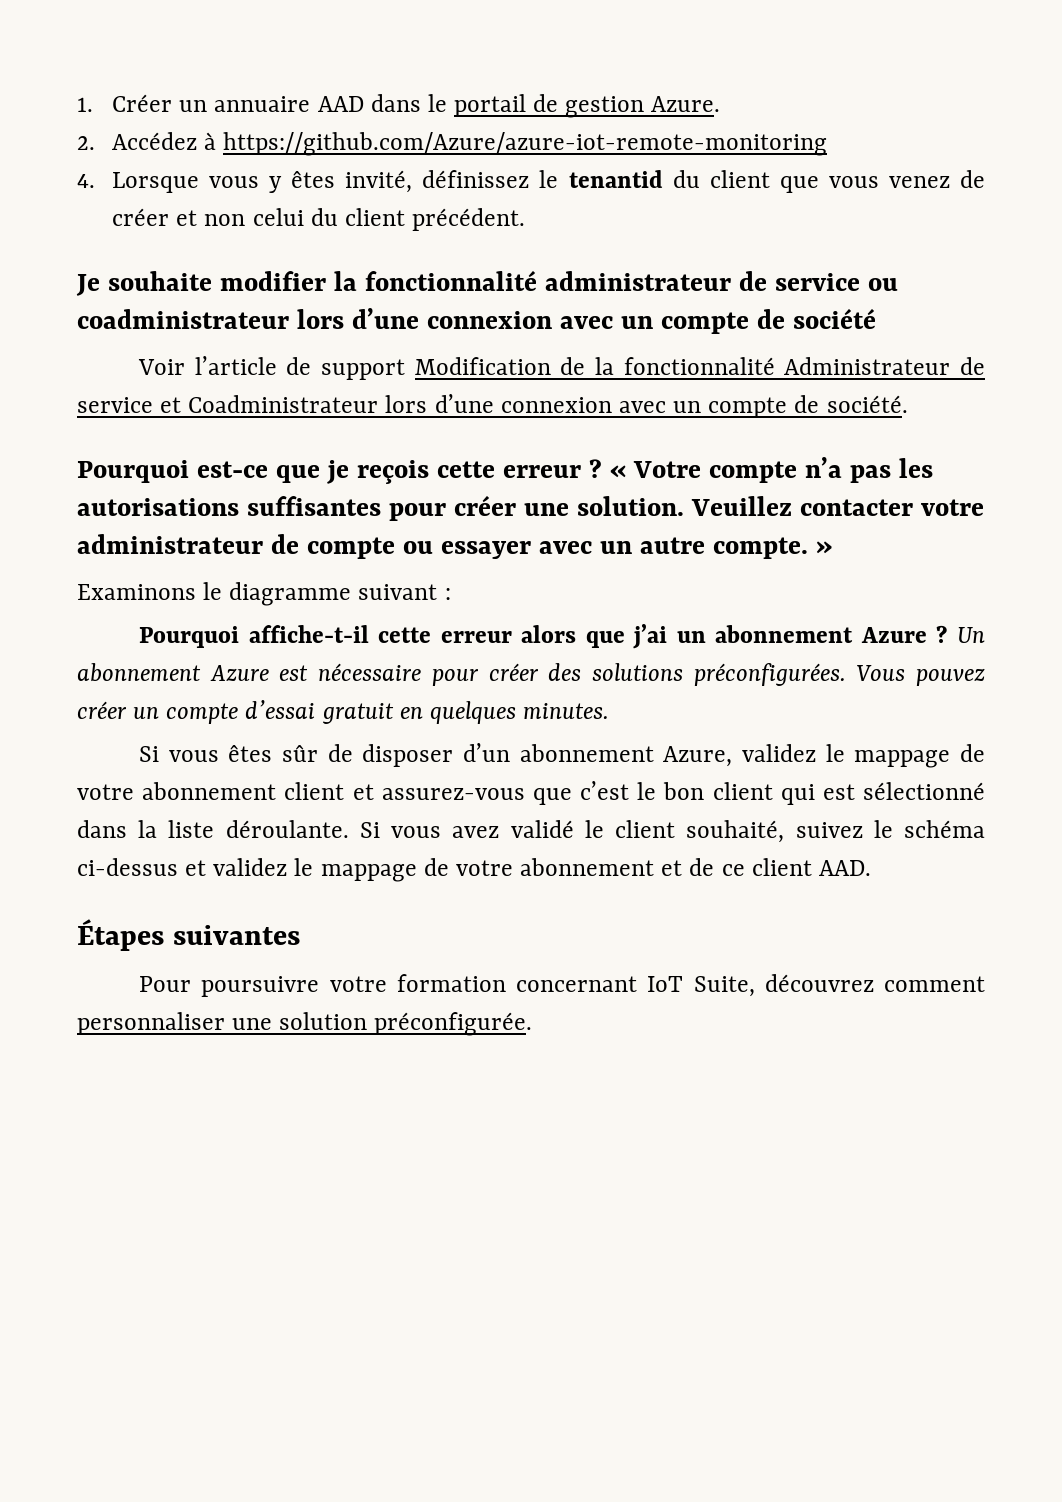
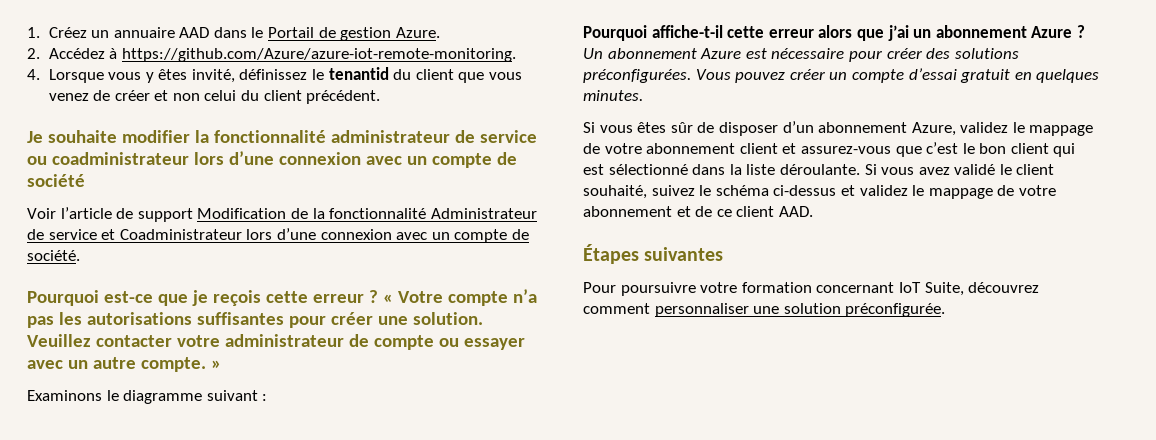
[112,94,173,112] Créer -> [48,27,87,38] Créez
[453,94,526,117] portail -> [268,27,315,38] Portail
[223,132,828,156] https://github.com/Azure/azure-iot-remote-monitoring -> [121,48,516,62] https://github.com/Azure/azure-iot-remote-monitoring.

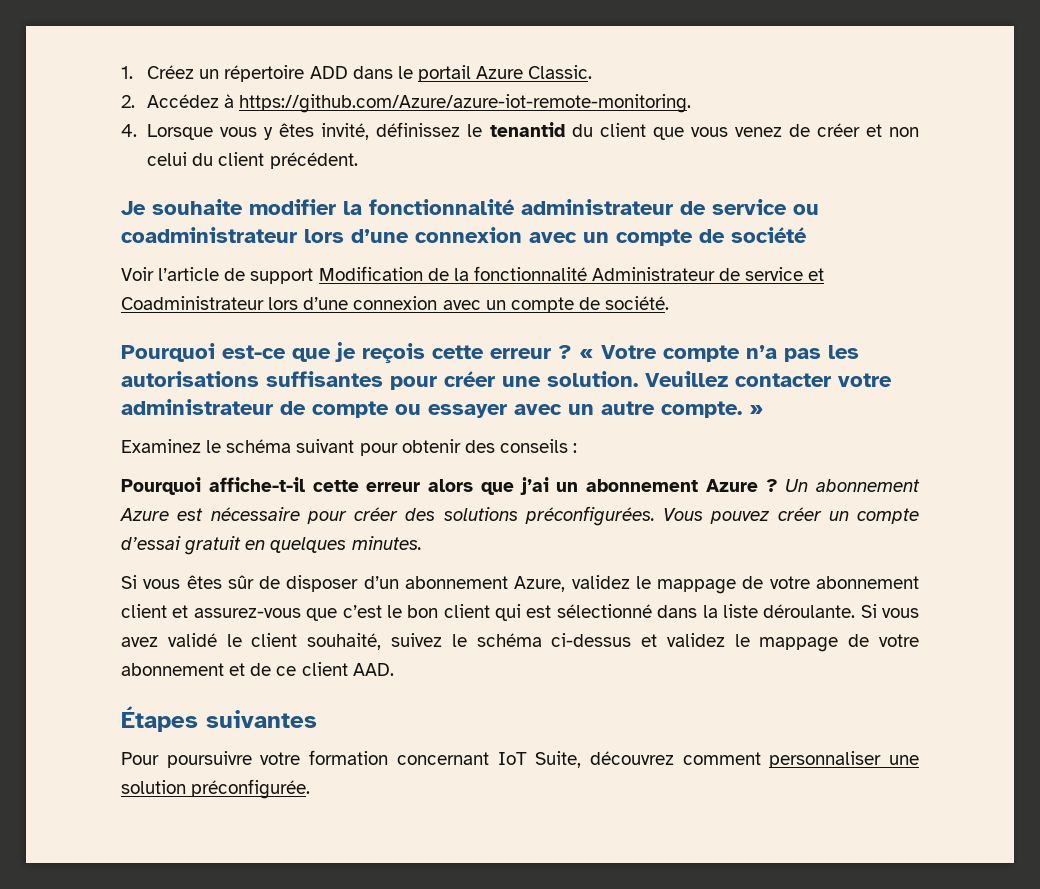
[113,27,440,41] annuaire AAD dans le Portail de gestion Azure. -> [224,65,593,82] répertoire ADD dans le portail Azure Classic.
[27,390,258,404] Examinons le diagramme suivant -> [121,439,568,456] Examinez le schéma suivant pour obtenir des conseils

